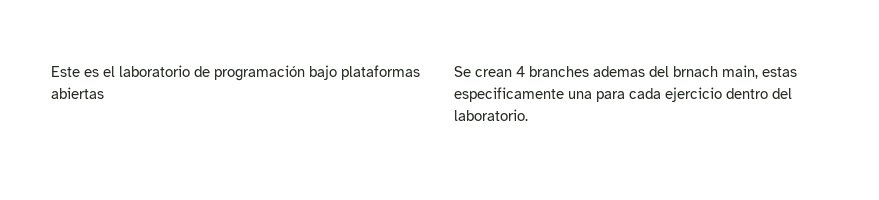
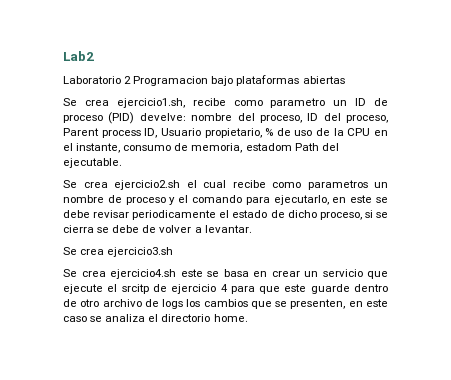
[51,65,420,81] [51,87,104,99] [454,65,797,79] [454,87,792,102] [454,109,528,121] Este es el laboratorio de programación bajo plataformas abiertas // Se crean 4 branches ademas del brnach main, estas especificamente una para cada ejercicio dentro del laboratorio. -> [63,51,94,61] [63,75,345,86] [63,98,388,108] [63,112,388,124] [63,128,388,138] [63,143,339,153] [63,158,122,168] [63,180,388,190] [63,195,389,205] [63,210,388,220] [63,225,252,233] [63,247,174,257] [63,269,388,279] [63,284,389,294] [63,299,388,309] [63,314,248,322] Lab2 // Laboratorio 2 Programacion bajo plataformas abiertas // Se crea ejercicio1.sh, recibe como parametro un ID de proceso (PID) develve: nombre del proceso, ID del proceso, Parent process ID, Usuario propietario, % de uso de la CPU en el instante, consumo de memoria, estadom Path del ejecutable. // Se crea ejercicio2.sh el cual recibe como parametros un nombre de proceso y el comando para ejecutarlo, en este se debe revisar periodicamente el estado de dicho proceso, si se cierra se debe de volver a levantar. // Se crea ejercicio3.sh // Se crea ejercicio4.sh este se basa en crear un servicio que ejecute el srcitp de ejercicio 4 para que este guarde dentro de otro archivo de logs los cambios que se presenten, en este caso se analiza el directorio home.

